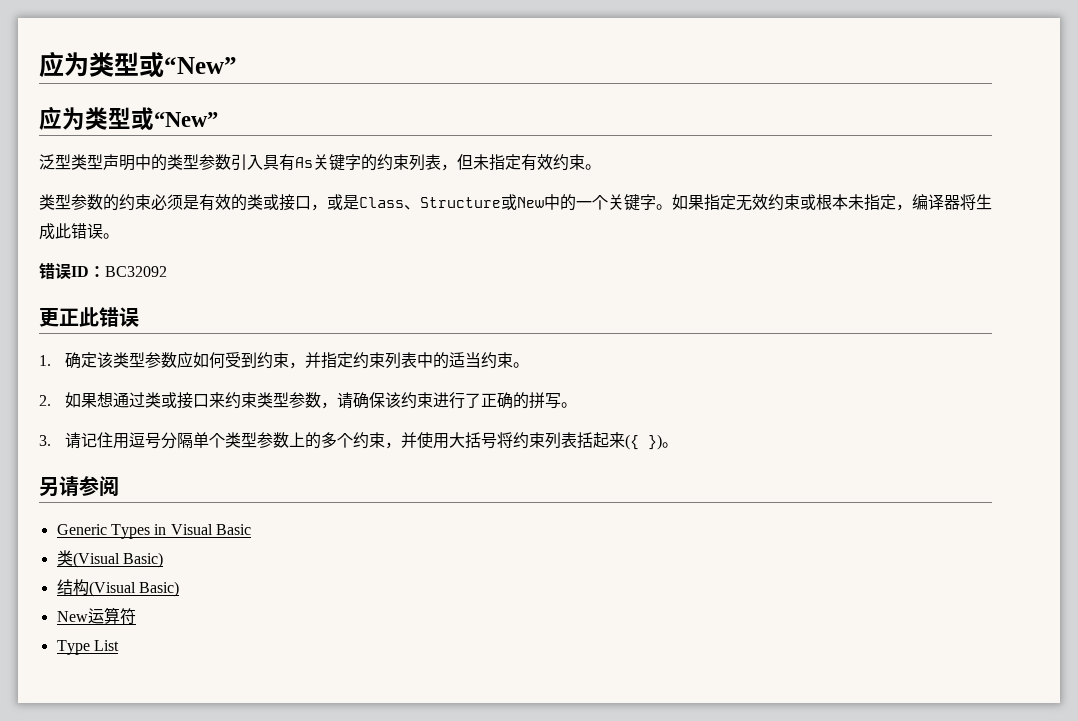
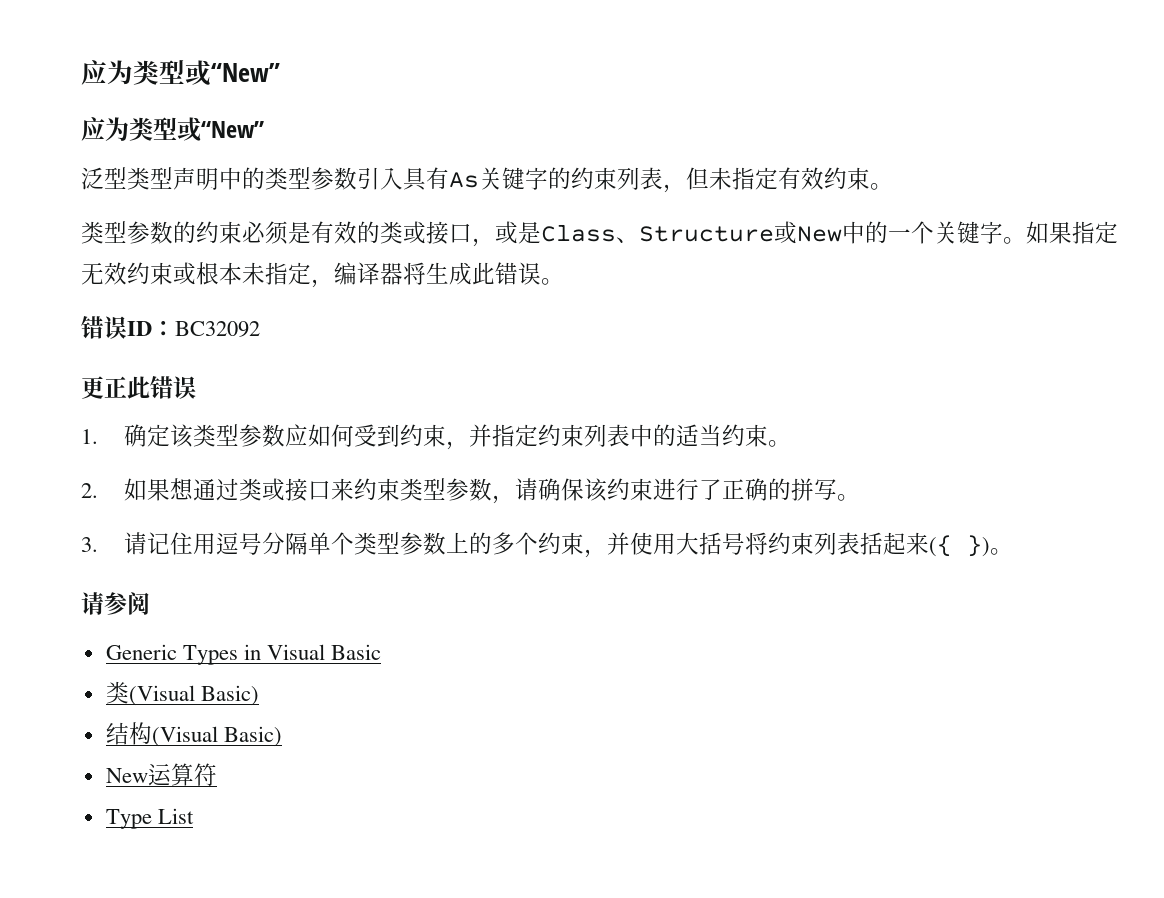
[39,477,59,497] 另 -> (1014, 551) none

